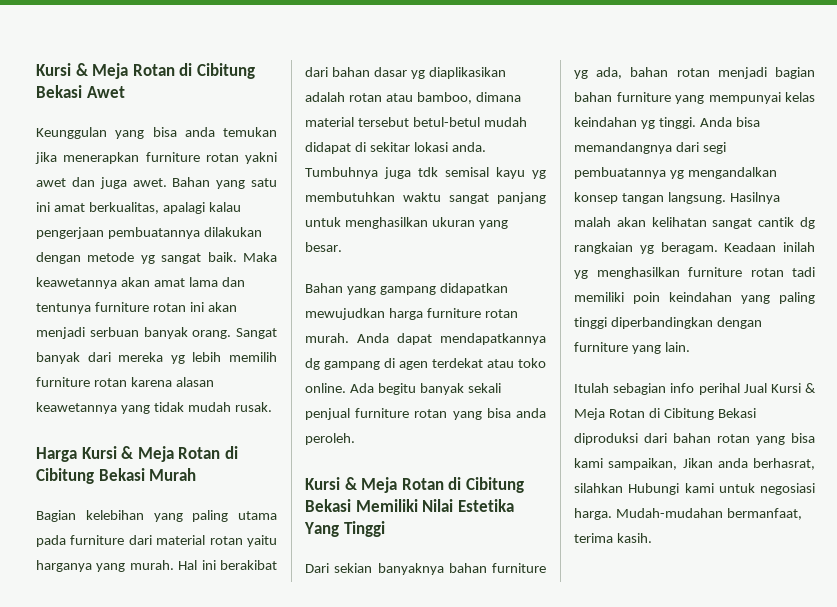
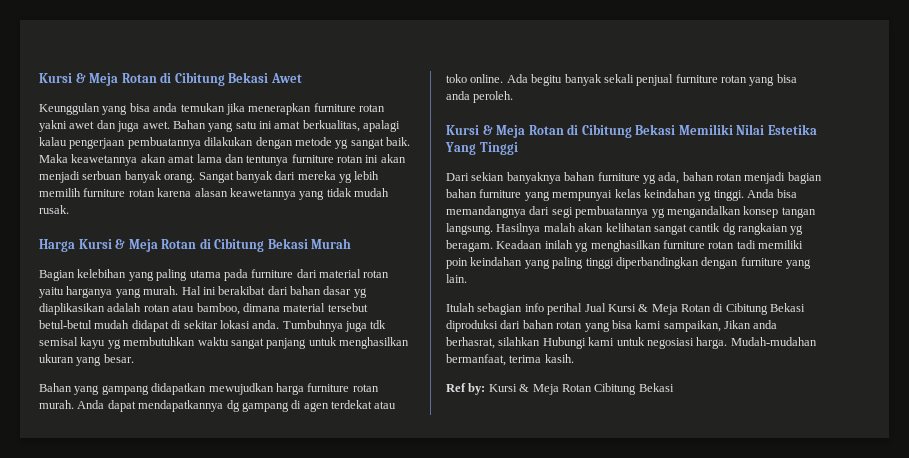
(652, 538) none -> [446,383,674,395] // Ref by: Kursi & Meja Rotan Cibitung Bekasi

